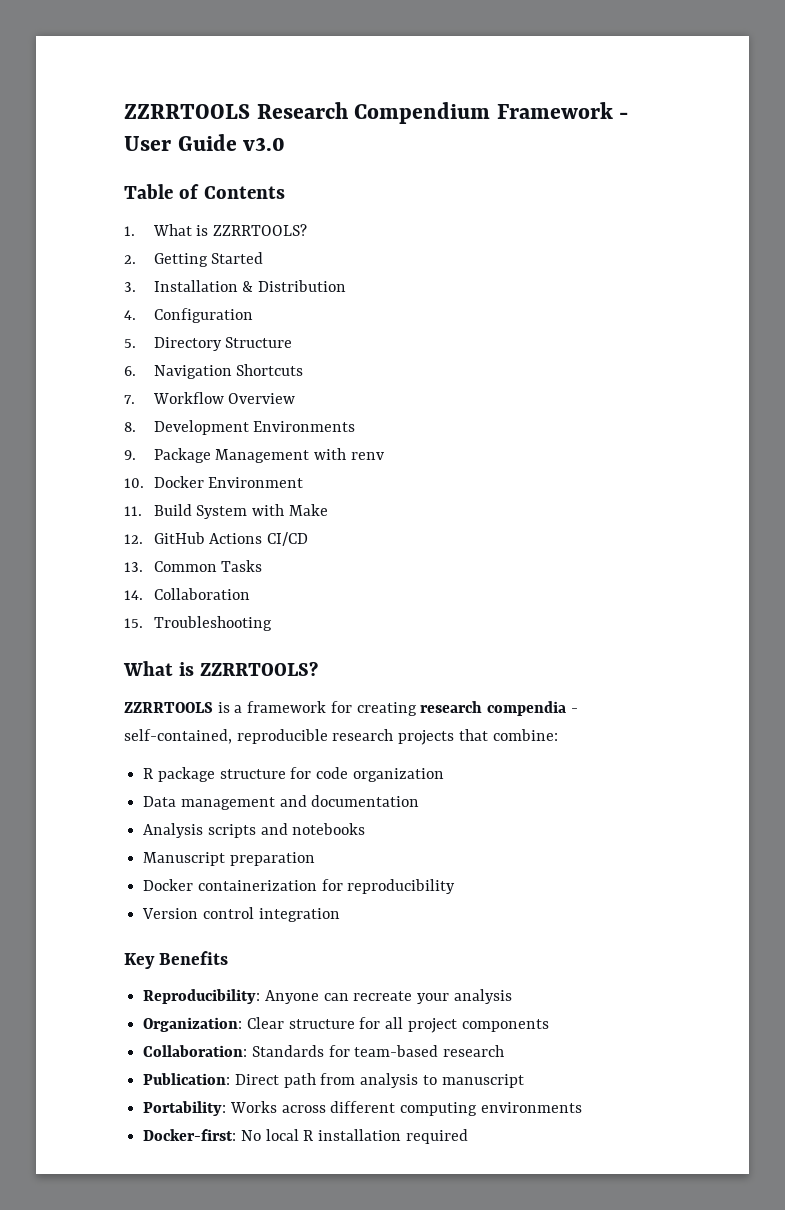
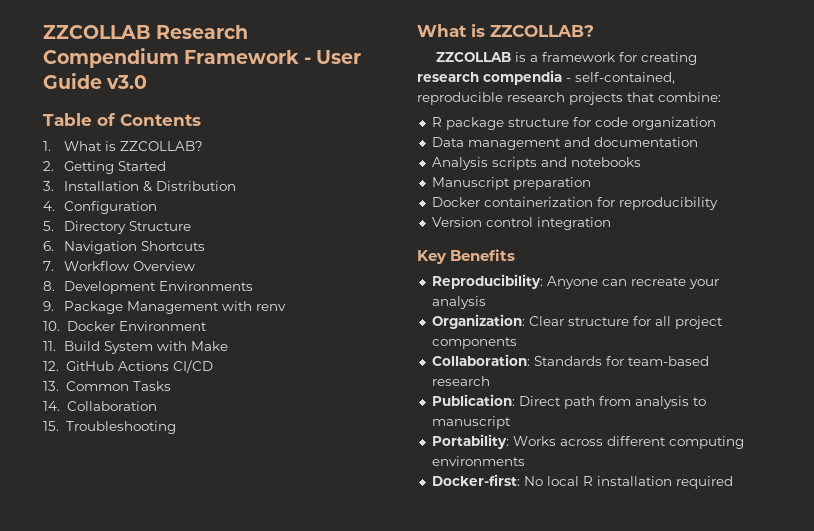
[124,104,250,119] ZZRRTOOLS -> [43,25,151,39] ZZCOLLAB
[213,224,308,236] ZZRRTOOLS? -> [120,141,204,151] ZZCOLLAB?
[199,661,318,676] [124,702,213,713] ZZRRTOOLS? // ZZRRTOOLS -> [490,25,594,37] [435,52,511,62] ZZCOLLAB? // ZZCOLLAB

